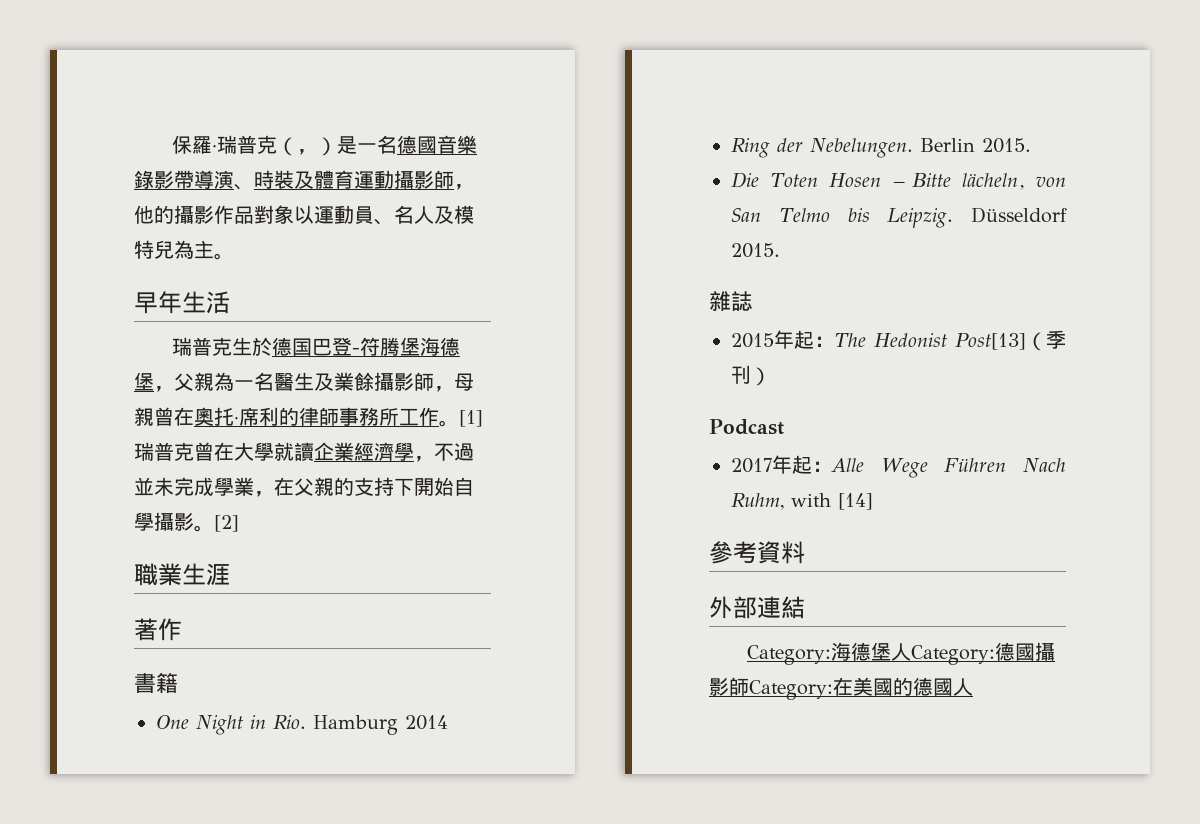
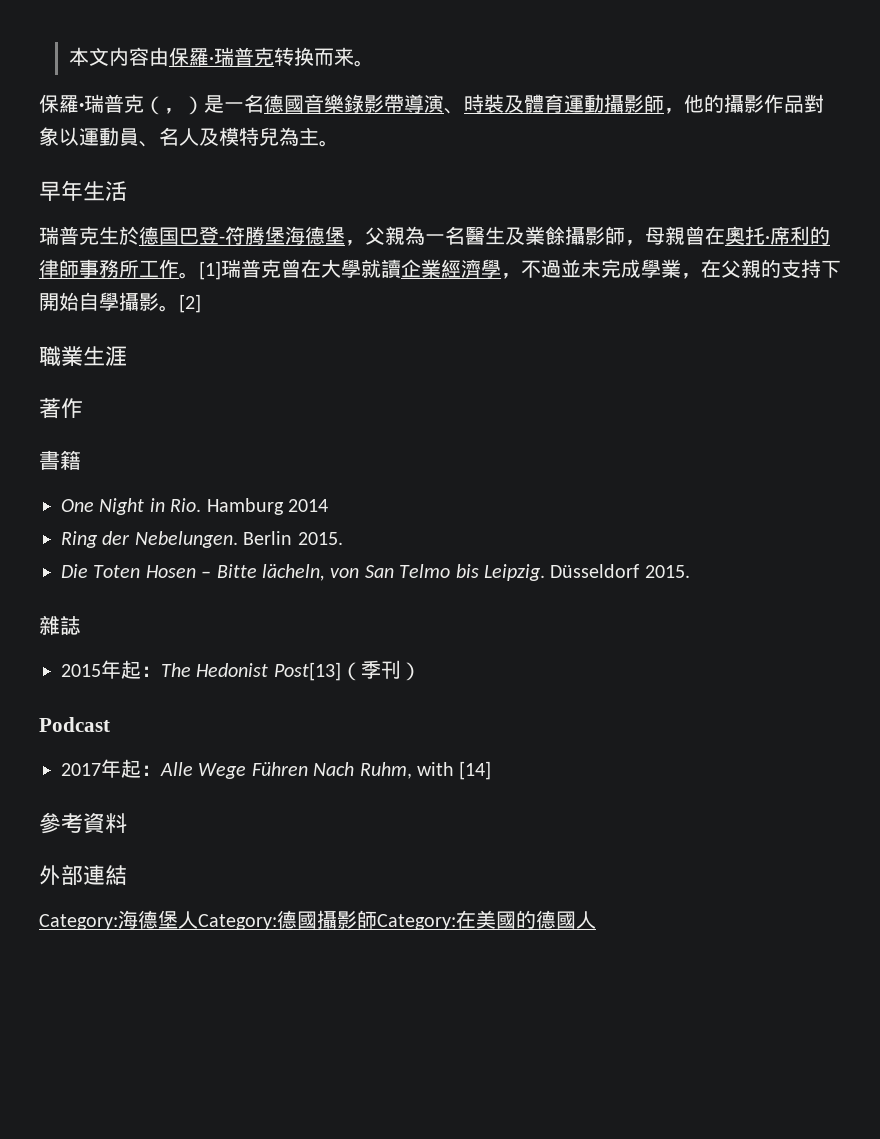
(171, 144) none -> [68,47,374,67] 本文内容由保羅·瑞普克转换而来。 //

